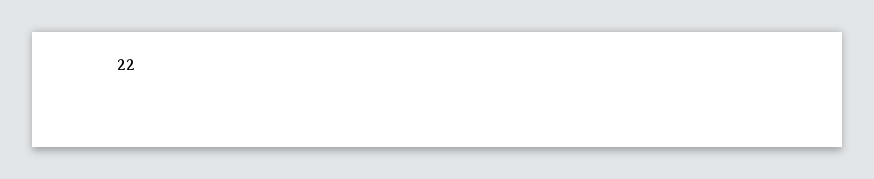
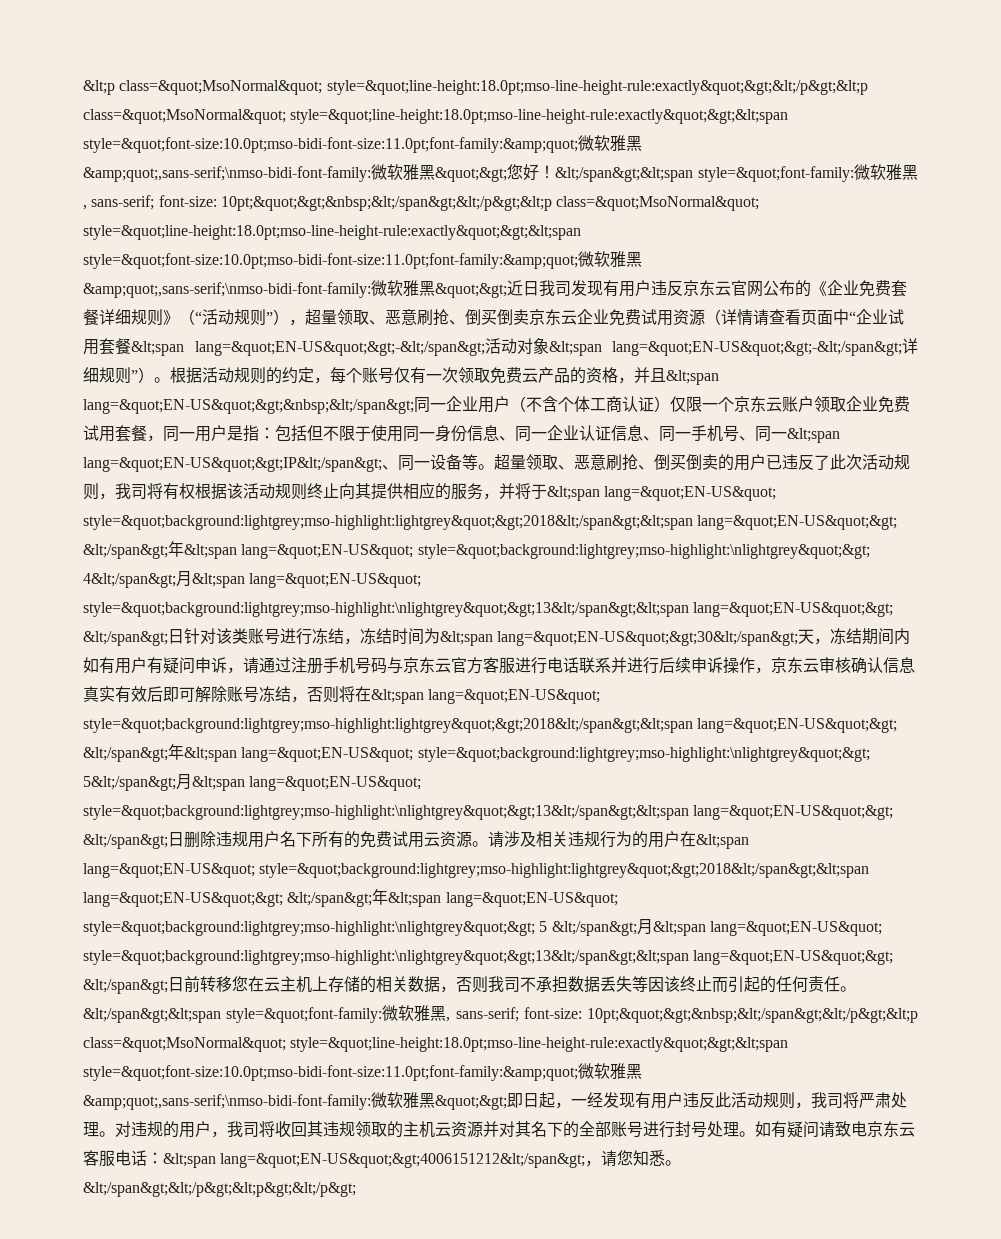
[117,59,135,70] 22 -> [83,80,868,95] [83,109,789,124] [83,135,642,153] [83,164,919,182] [83,195,760,211] [83,225,581,240] [83,251,642,269] [83,280,907,298] [83,309,904,326] [83,338,918,356] [83,367,719,385] [83,396,910,414] [83,425,840,443] [83,454,910,472] [83,482,777,501] [83,515,898,530] [83,541,870,559] [83,571,422,588] [83,602,894,617] [83,628,911,646] [83,657,915,674] [83,686,601,704] [83,718,898,733] [83,744,870,762] [83,774,422,791] [83,805,894,820] [83,831,749,849] [83,863,870,878] [83,889,618,907] [83,919,882,936] [83,950,894,965] [83,976,856,994] [83,1005,918,1023] [83,1037,789,1052] [83,1063,642,1081] [83,1092,907,1110] [83,1121,915,1138] [83,1150,682,1168] [83,1182,356,1197] &lt;p class=&quot;MsoNormal&quot; style=&quot;line-height:18.0pt;mso-line-height-rule:exactly&quot;&gt;&lt;/p&gt;&lt;p class=&quot;MsoNormal&quot; style=&quot;line-height:18.0pt;mso-line-height-rule:exactly&quot;&gt;&lt;span style=&quot;font-size:10.0pt;mso-bidi-font-size:11.0pt;font-family:&amp;quot;微软雅黑&amp;quot;,sans-serif;\nmso-bidi-font-family:微软雅黑&quot;&gt;您好！&lt;/span&gt;&lt;span style=&quot;font-family:微软雅黑, sans-serif; font-size: 10pt;&quot;&gt;&nbsp;&lt;/span&gt;&lt;/p&gt;&lt;p class=&quot;MsoNormal&quot; style=&quot;line-height:18.0pt;mso-line-height-rule:exactly&quot;&gt;&lt;span style=&quot;font-size:10.0pt;mso-bidi-font-size:11.0pt;font-family:&amp;quot;微软雅黑&amp;quot;,sans-serif;\nmso-bidi-font-family:微软雅黑&quot;&gt;近日我司发现有用户违反京东云官网公布的《企业免费套餐详细规则》（“活动规则”），超量领取、恶意刷抢、倒买倒卖京东云企业免费试用资源（详情请查看页面中“企业试用套餐&lt;span lang=&quot;EN-US&quot;&gt;-&lt;/span&gt;活动对象&lt;span lang=&quot;EN-US&quot;&gt;-&lt;/span&gt;详细规则”）。根据活动规则的约定，每个账号仅有一次领取免费云产品的资格，并且&lt;span lang=&quot;EN-US&quot;&gt;&nbsp;&lt;/span&gt;同一企业用户（不含个体工商认证）仅限一个京东云账户领取企业免费试用套餐，同一用户是指：包括但不限于使用同一身份信息、同一企业认证信息、同一手机号、同一&lt;span lang=&quot;EN-US&quot;&gt;IP&lt;/span&gt;、同一设备等。超量领取、恶意刷抢、倒买倒卖的用户已违反了此次活动规则，我司将有权根据该活动规则终止向其提供相应的服务，并将于&lt;span lang=&quot;EN-US&quot; style=&quot;background:lightgrey;mso-highlight:lightgrey&quot;&gt;2018&lt;/span&gt;&lt;span lang=&quot;EN-US&quot;&gt; &lt;/span&gt;年&lt;span lang=&quot;EN-US&quot; style=&quot;background:lightgrey;mso-highlight:\nlightgrey&quot;&gt; 4&lt;/span&gt;月&lt;span lang=&quot;EN-US&quot; style=&quot;background:lightgrey;mso-highlight:\nlightgrey&quot;&gt;13&lt;/span&gt;&lt;span lang=&quot;EN-US&quot;&gt; &lt;/span&gt;日针对该类账号进行冻结，冻结时间为&lt;span lang=&quot;EN-US&quot;&gt;30&lt;/span&gt;天，冻结期间内如有用户有疑问申诉，请通过注册手机号码与京东云官方客服进行电话联系并进行后续申诉操作，京东云审核确认信息真实有效后即可解除账号冻结，否则将在&lt;span lang=&quot;EN-US&quot; style=&quot;background:lightgrey;mso-highlight:lightgrey&quot;&gt;2018&lt;/span&gt;&lt;span lang=&quot;EN-US&quot;&gt; &lt;/span&gt;年&lt;span lang=&quot;EN-US&quot; style=&quot;background:lightgrey;mso-highlight:\nlightgrey&quot;&gt; 5&lt;/span&gt;月&lt;span lang=&quot;EN-US&quot; style=&quot;background:lightgrey;mso-highlight:\nlightgrey&quot;&gt;13&lt;/span&gt;&lt;span lang=&quot;EN-US&quot;&gt; &lt;/span&gt;日删除违规用户名下所有的免费试用云资源。请涉及相关违规行为的用户在&lt;span lang=&quot;EN-US&quot; style=&quot;background:lightgrey;mso-highlight:lightgrey&quot;&gt;2018&lt;/span&gt;&lt;span lang=&quot;EN-US&quot;&gt; &lt;/span&gt;年&lt;span lang=&quot;EN-US&quot; style=&quot;background:lightgrey;mso-highlight:\nlightgrey&quot;&gt; 5 &lt;/span&gt;月&lt;span lang=&quot;EN-US&quot; style=&quot;background:lightgrey;mso-highlight:\nlightgrey&quot;&gt;13&lt;/span&gt;&lt;span lang=&quot;EN-US&quot;&gt; &lt;/span&gt;日前转移您在云主机上存储的相关数据，否则我司不承担数据丢失等因该终止而引起的任何责任。&lt;/span&gt;&lt;span style=&quot;font-family:微软雅黑, sans-serif; font-size: 10pt;&quot;&gt;&nbsp;&lt;/span&gt;&lt;/p&gt;&lt;p class=&quot;MsoNormal&quot; style=&quot;line-height:18.0pt;mso-line-height-rule:exactly&quot;&gt;&lt;span style=&quot;font-size:10.0pt;mso-bidi-font-size:11.0pt;font-family:&amp;quot;微软雅黑&amp;quot;,sans-serif;\nmso-bidi-font-family:微软雅黑&quot;&gt;即日起，一经发现有用户违反此活动规则，我司将严肃处理。对违规的用户，我司将收回其违规领取的主机云资源并对其名下的全部账号进行封号处理。如有疑问请致电京东云客服电话：&lt;span lang=&quot;EN-US&quot;&gt;4006151212&lt;/span&gt;，请您知悉。&lt;/span&gt;&lt;/p&gt;&lt;p&gt;&lt;/p&gt;

